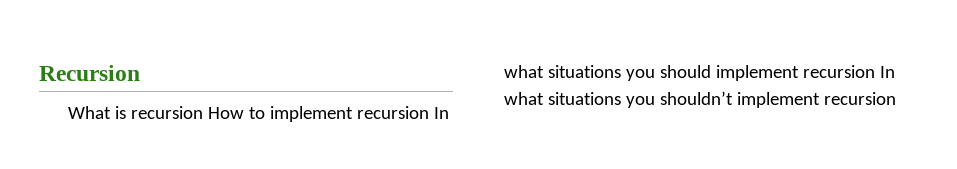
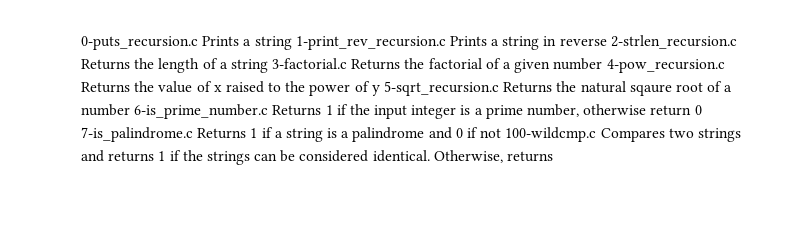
[39,65,140,81] [68,106,449,122] [504,65,895,81] [504,91,896,108] Recursion // What is recursion How to implement recursion In what situations you should implement recursion In what situations you shouldn’t implement recursion -> [81,35,737,50] [81,58,725,73] [81,81,733,96] [81,104,702,119] [81,127,741,142] [81,150,554,165] 0-puts_recursion.c Prints a string 1-print_rev_recursion.c Prints a string in reverse 2-strlen_recursion.c Returns the length of a string 3-factorial.c Returns the factorial of a given number 4-pow_recursion.c Returns the value of x raised to the power of y 5-sqrt_recursion.c Returns the natural sqaure root of a number 6-is_prime_number.c Returns 1 if the input integer is a prime number, otherwise return 0 7-is_palindrome.c Returns 1 if a string is a palindrome and 0 if not 100-wildcmp.c Compares two strings and returns 1 if the strings can be considered identical. Otherwise, returns

